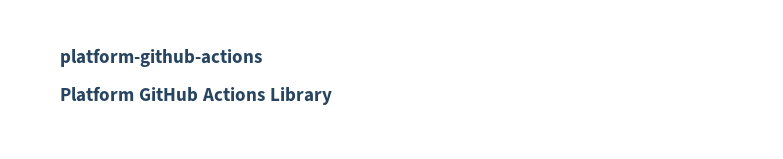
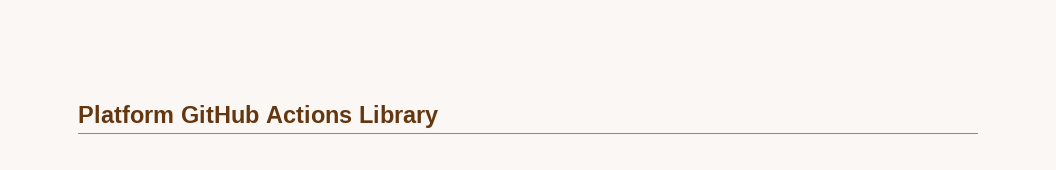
[60,48,262,67] platform-github-actions // -> (78, 114) none

